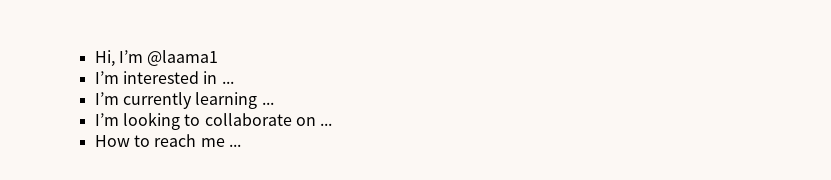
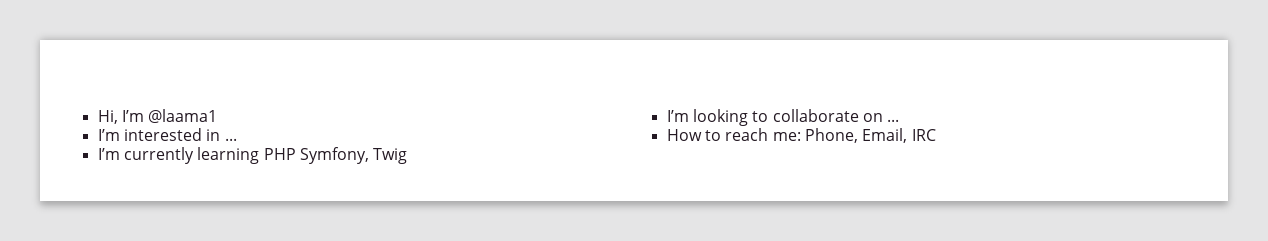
[261,102,274,105] ... -> [263,147,408,164] PHP Symfony, Twig
[200,138,241,147] me ... -> [772,128,936,143] me: Phone, Email, IRC

